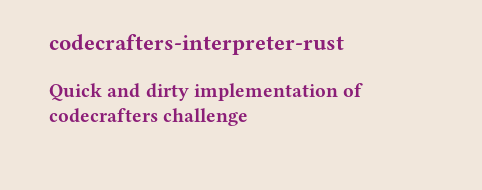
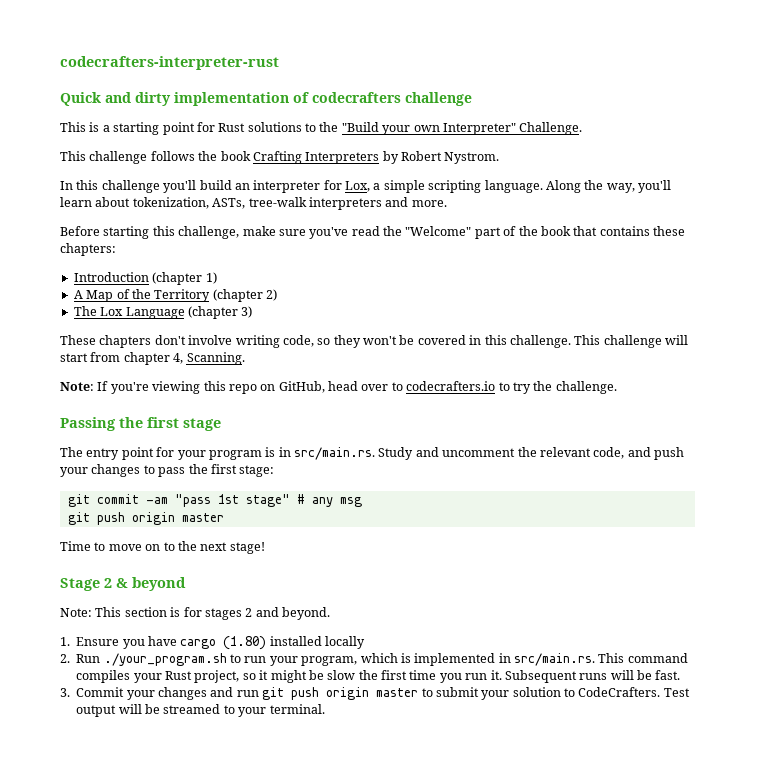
(249, 117) none -> [60,122,583,135] [60,151,500,164] [60,180,671,193] [60,197,447,210] [60,226,685,239] [60,243,116,256] [73,272,217,285] [73,289,277,302] [73,306,253,319] [60,335,688,348] [60,352,245,365] [60,381,617,394] [60,417,221,431] [60,447,684,460] [60,464,275,477] [67,494,362,507] [67,512,224,525] [60,541,265,554] [60,577,186,591] [60,607,330,620] [60,636,366,650] [60,653,688,666] [76,670,681,683] [60,687,690,700] [76,704,325,717] // This is a starting point for Rust solutions to the "Build your own Interpreter" Challenge. // This challenge follows the book Crafting Interpreters by Robert Nystrom. // In this challenge you'll build an interpreter for Lox, a simple scripting language. Along the way, you'll learn about tokenization, ASTs, tree-walk interpreters and more. // Before starting this challenge, make sure you've read the "Welcome" part of the book that contains these chapters: // Introduction (chapter 1) // A Map of the Territory (chapter 2) // The Lox Language (chapter 3) // These chapters don't involve writing code, so they won't be covered in this challenge. This challenge will start from chapter 4, Scanning. // Note: If you're viewing this repo on GitHub, head over to codecrafters.io to try the challenge. // Passing the first stage // The entry point for your program is in src/main.rs. Study and uncomment the relevant code, and push your changes to pass the first stage: // git commit -am "pass 1st stage" # any msg // git push origin master // Time to move on to the next stage! // Stage 2 & beyond // Note: This section is for stages 2 and beyond. // 1. Ensure you have cargo (1.80) installed locally // 2. Run ./your_program.sh to run your program, which is implemented in src/main.rs. This command compiles your Rust project, so it might be slow the first time you run it. Subsequent runs will be fast. // 3. Commit your changes and run git push origin master to submit your solution to CodeCrafters. Test output will be streamed to your terminal.

